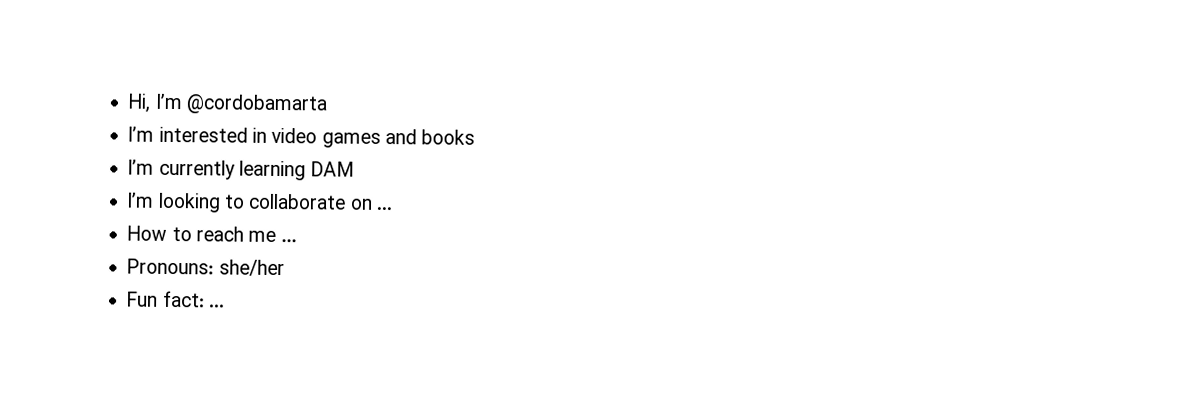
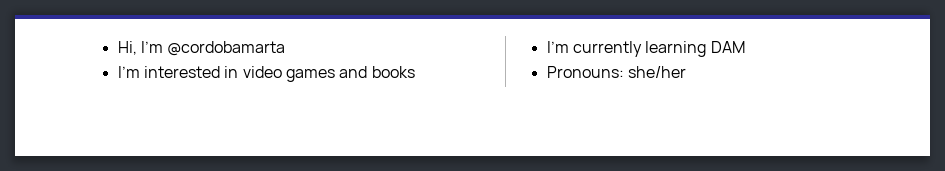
[126,192,392,213] [126,225,297,243] // I’m looking to collaborate on ... // How to reach me ... -> (745, 47) none
[126,290,225,308] // Fun fact: ... -> (686, 72) none

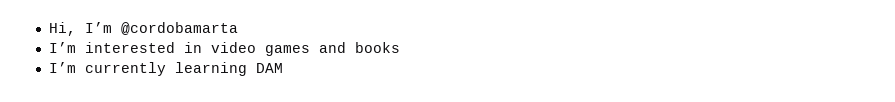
[546,66,686,78] // Pronouns: she/her -> (283, 68) none

